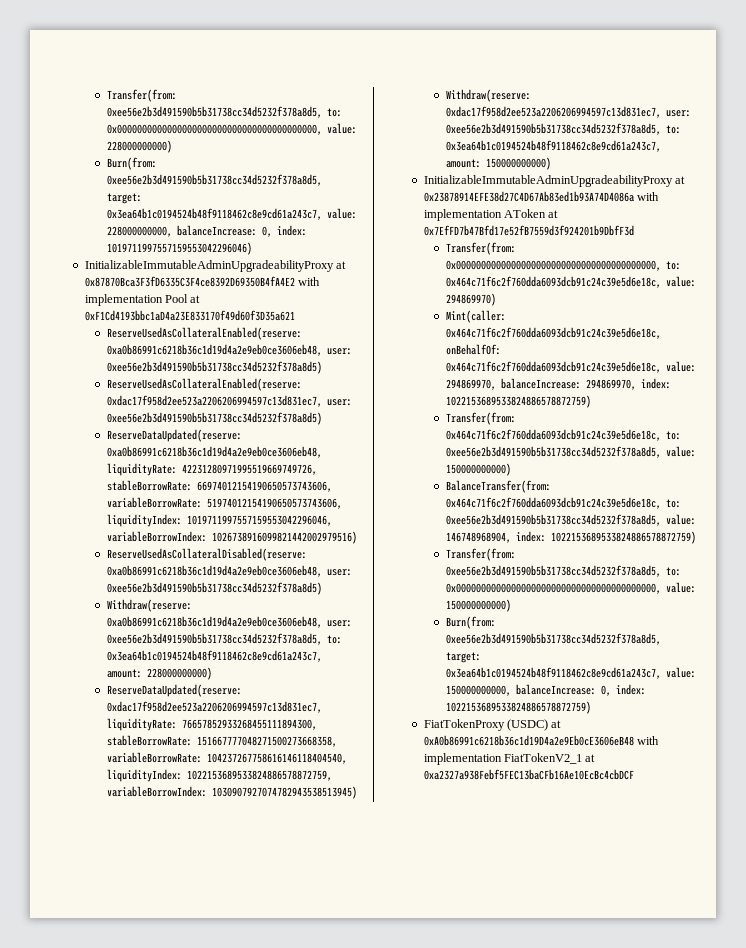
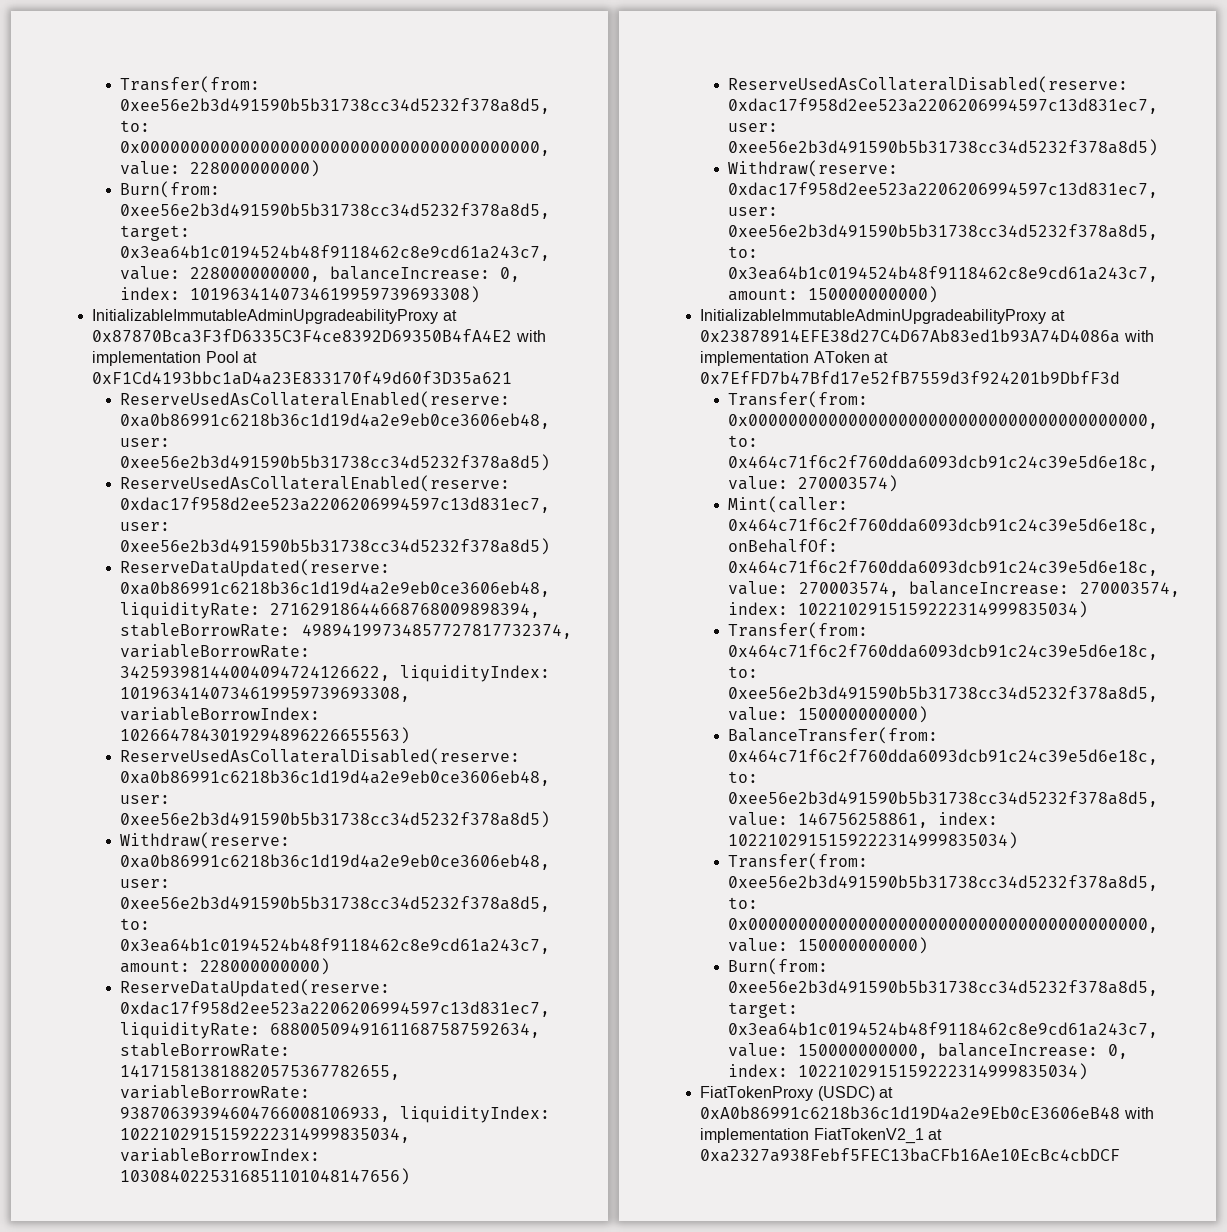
[106,242,252,255] 1019711997557159553042296046) -> [190,286,481,303] 1019634140734619959739693308)
[181,464,317,475] [106,480,332,492] [106,497,342,509] [106,514,332,527] [106,531,357,544] 42231280971995519669749726, stableBorrowRate: 66974012154190650573743606, variableBorrowRate: 51974012154190650573743606, liquidityIndex: 1019711997557159553042296046, variableBorrowIndex: 1026738916099821442002979516) -> [270,603,541,618] [120,623,572,639] [120,644,311,658] [120,665,551,682] [120,687,411,702] [120,707,321,721] [120,727,411,744] 27162918644668768009898394, stableBorrowRate: 49894199734857727817732374, variableBorrowRate: 34259398144004094724126622, liquidityIndex: 1019634140734619959739693308, variableBorrowIndex: 1026647843019294896226655563)
[181,719,317,730] [106,735,337,747] [106,752,347,764] [106,769,332,782] [106,786,357,799] 76657852933268455111894300, stableBorrowRate: 151667777048271500273668358, variableBorrowRate: 104237267758616146118404540, liquidityIndex: 1022153689533824886578872759, variableBorrowIndex: 1030907927074782943538513945) -> [270,1023,541,1038] [120,1043,291,1057] [120,1065,401,1080] [120,1085,311,1099] [120,1106,551,1123] [120,1128,411,1143] [120,1148,321,1162] [120,1168,411,1185] [728,76,1129,93] [728,98,1159,114] [728,123,779,132] [728,139,1159,156] 68800509491611687587592634, stableBorrowRate: 141715813818820575367782655, variableBorrowRate: 93870639394604766008106933, liquidityIndex: 1022102915159222314999835034, variableBorrowIndex: 1030840225316851101048147656) // ReserveUsedAsCollateralDisabled(reserve: 0xdac17f958d2ee523a2206206994597c13d831ec7, user: 0xee56e2b3d491590b5b31738cc34d5232f378a8d5)
[445,293,496,306] 294869970) -> [798,475,899,492] 270003574)
[445,378,671,390] [445,395,591,408] 294869970, balanceIncrease: 294869970, index: 1022153689533824886578872759) -> [798,581,1180,597] [728,601,1089,618] 270003574, balanceIncrease: 270003574, index: 1022102915159222314999835034)
[445,531,696,544] 146748968904, index: 1022153689533824886578872759) -> [798,812,999,828] [728,832,1019,849] 146756258861, index: 1022102915159222314999835034)
[445,701,591,714] 1022153689533824886578872759) -> [798,1063,1089,1080] 1022102915159222314999835034)

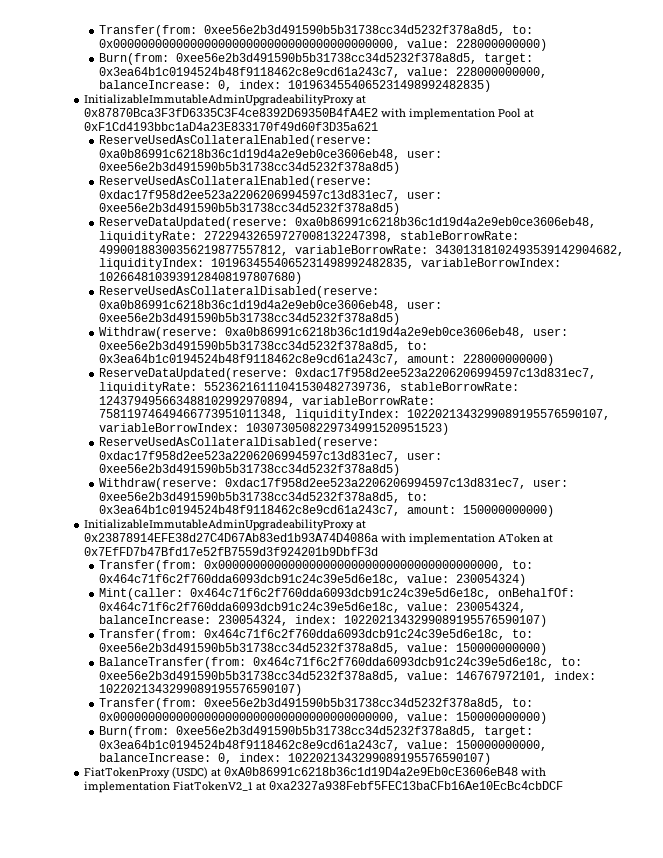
[190,286,481,303] 1019634140734619959739693308) -> [287,80,491,92] 1019634554065231498992482835)
[270,603,541,618] [120,623,572,639] [120,644,311,658] [120,665,551,682] [120,687,411,702] [120,707,321,721] [120,727,411,744] 27162918644668768009898394, stableBorrowRate: 49894199734857727817732374, variableBorrowRate: 34259398144004094724126622, liquidityIndex: 1019634140734619959739693308, variableBorrowIndex: 1026647843019294896226655563) -> [203,231,519,242] [98,245,624,256] [98,258,561,270] [98,272,302,284] 27229432659727008132247398, stableBorrowRate: 49900188300356219877557812, variableBorrowRate: 34301318102493539142904682, liquidityIndex: 1019634554065231498992482835, variableBorrowIndex: 1026648103939128408197807680)
[270,1023,541,1038] [120,1043,291,1057] [120,1065,401,1080] [120,1085,311,1099] [120,1106,551,1123] [120,1128,411,1143] [120,1148,321,1162] [120,1168,411,1185] 68800509491611687587592634, stableBorrowRate: 141715813818820575367782655, variableBorrowRate: 93870639394604766008106933, liquidityIndex: 1022102915159222314999835034, variableBorrowIndex: 1030840225316851101048147656) -> [203,382,519,393] [98,396,435,407] [98,409,610,421] [98,423,449,435] 55236216111041530482739736, stableBorrowRate: 124379495663488102992970894, variableBorrowRate: 75811974649466773951011348, liquidityIndex: 1022021343299089195576590107, variableBorrowIndex: 1030730508229734991520951523)
[798,475,899,492] 270003574) -> [455,574,526,586] 230054324)
[798,581,1180,597] [728,601,1089,618] 270003574, balanceIncrease: 270003574, index: 1022102915159222314999835034) -> [455,602,526,613] [98,615,547,627] 230054324, balanceIncrease: 230054324, index: 1022021343299089195576590107)
[798,812,999,828] [728,832,1019,849] 146756258861, index: 1022102915159222314999835034) -> [455,671,596,682] [98,684,302,696] 146767972101, index: 1022021343299089195576590107)
[798,1063,1089,1080] 1022102915159222314999835034) -> [287,753,491,765] 1022021343299089195576590107)

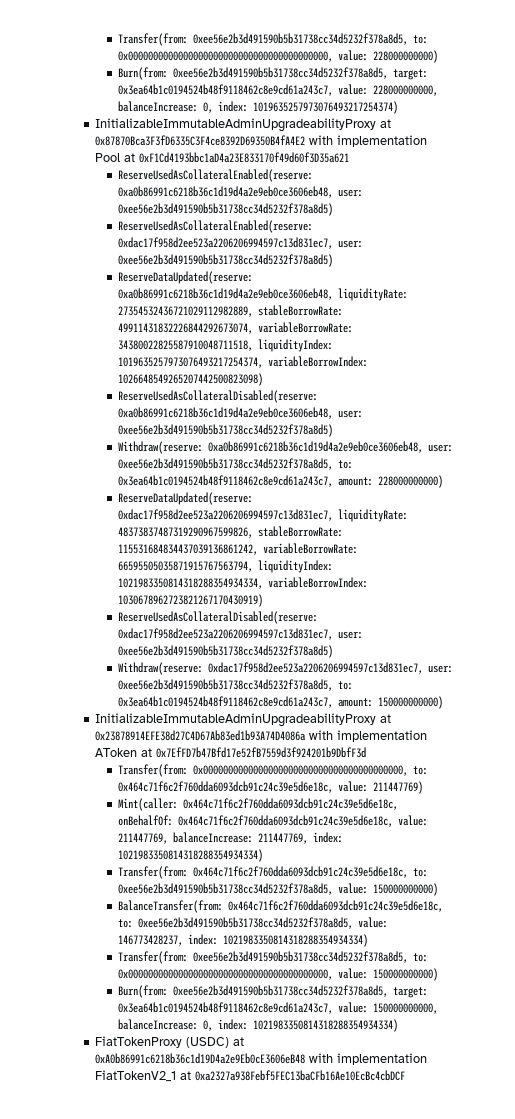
[287,80,491,92] 1019634554065231498992482835) -> [252,101,398,114] 1019635257973076493217254374)
[203,231,519,242] [98,245,624,256] [98,258,561,270] [98,272,302,284] 27229432659727008132247398, stableBorrowRate: 49900188300356219877557812, variableBorrowRate: 34301318102493539142904682, liquidityIndex: 1019634554065231498992482835, variableBorrowIndex: 1026648103939128408197807680) -> [117,305,343,317] [117,322,353,334] [117,339,333,352] [117,356,368,368] [117,373,263,386] 27354532436721029112982889, stableBorrowRate: 49911431832226844292673074, variableBorrowRate: 34380022825587910048711518, liquidityIndex: 1019635257973076493217254374, variableBorrowIndex: 1026648549265207442500823098)
[203,382,519,393] [98,396,435,407] [98,409,610,421] [98,423,449,435] 55236216111041530482739736, stableBorrowRate: 124379495663488102992970894, variableBorrowRate: 75811974649466773951011348, liquidityIndex: 1022021343299089195576590107, variableBorrowIndex: 1030730508229734991520951523) -> [117,526,343,538] [117,543,358,555] [117,560,333,573] [117,577,368,589] [117,594,263,607] 48373837487319290967599826, stableBorrowRate: 115531684834437039136861242, variableBorrowRate: 66595505035871915767563794, liquidityIndex: 1021983350814318288354934334, variableBorrowIndex: 1030678962723821267170430919)
[455,574,526,586] 230054324) -> [372,781,423,794] 211447769)
[455,602,526,613] [98,615,547,627] 230054324, balanceIncrease: 230054324, index: 1022021343299089195576590107) -> [117,832,343,844] [117,849,263,862] 211447769, balanceIncrease: 211447769, index: 1021983350814318288354934334)
[455,671,596,682] [98,684,302,696] 146767972101, index: 1022021343299089195576590107) -> [117,934,368,947] 146773428237, index: 1021983350814318288354934334)
[287,753,491,765] 1022021343299089195576590107) -> [252,1019,398,1032] 1021983350814318288354934334)

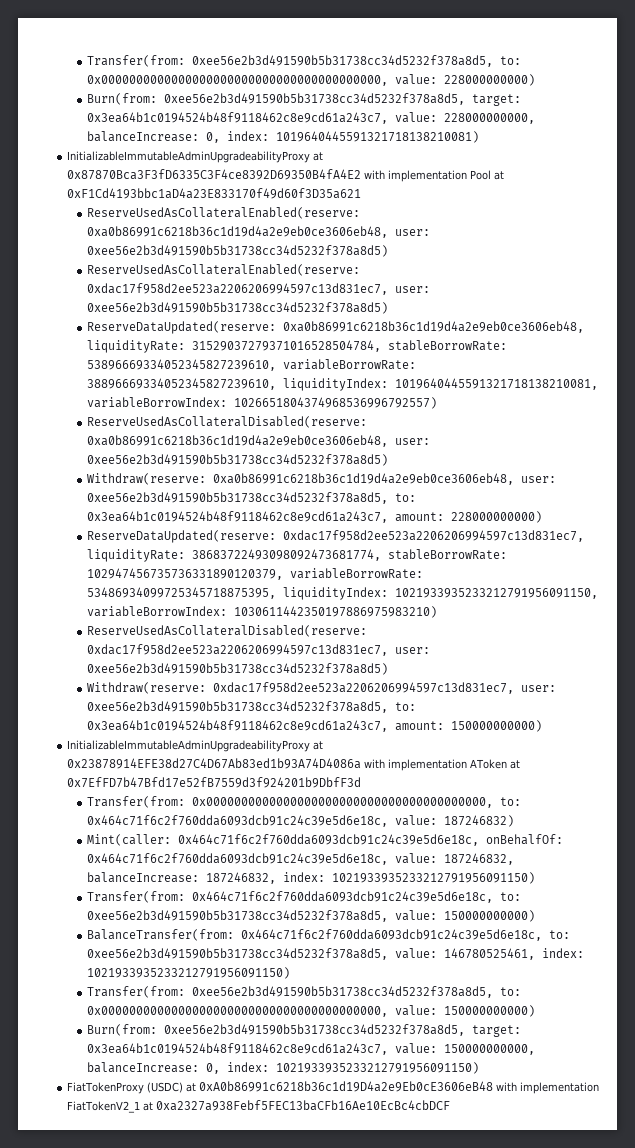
[252,101,398,114] 1019635257973076493217254374) -> [276,131,480,143] 1019640445591321718138210081)
[117,305,343,317] [117,322,353,334] [117,339,333,352] [117,356,368,368] [117,373,263,386] 27354532436721029112982889, stableBorrowRate: 49911431832226844292673074, variableBorrowRate: 34380022825587910048711518, liquidityIndex: 1019635257973076493217254374, variableBorrowIndex: 1026648549265207442500823098) -> [192,340,508,352] [87,359,417,371] [87,378,599,391] [87,397,438,409] 31529037279371016528504784, stableBorrowRate: 53896669334052345827239610, variableBorrowRate: 38896669334052345827239610, liquidityIndex: 1019640445591321718138210081, variableBorrowIndex: 1026651804374968536996792557)
[117,526,343,538] [117,543,358,555] [117,560,333,573] [117,577,368,589] [117,594,263,607] 48373837487319290967599826, stableBorrowRate: 115531684834437039136861242, variableBorrowRate: 66595505035871915767563794, liquidityIndex: 1021983350814318288354934334, variableBorrowIndex: 1030678962723821267170430919) -> [192,549,508,561] [87,568,424,580] [87,587,599,600] [87,606,438,618] 38683722493098092473681774, stableBorrowRate: 102947456735736331890120379, variableBorrowRate: 53486934099725345718875395, liquidityIndex: 1021933935233212791956091150, variableBorrowIndex: 1030611442350197886975983210)
[372,781,423,794] 211447769) -> [444,815,515,827] 187246832)
[117,832,343,844] [117,849,263,862] 211447769, balanceIncrease: 211447769, index: 1021983350814318288354934334) -> [444,853,515,865] [87,872,536,884] 187246832, balanceIncrease: 187246832, index: 1021933935233212791956091150)
[117,934,368,947] 146773428237, index: 1021983350814318288354934334) -> [444,948,585,960] [87,967,291,979] 146780525461, index: 1021933935233212791956091150)
[252,1019,398,1032] 1021983350814318288354934334) -> [276,1062,480,1074] 1021933935233212791956091150)

